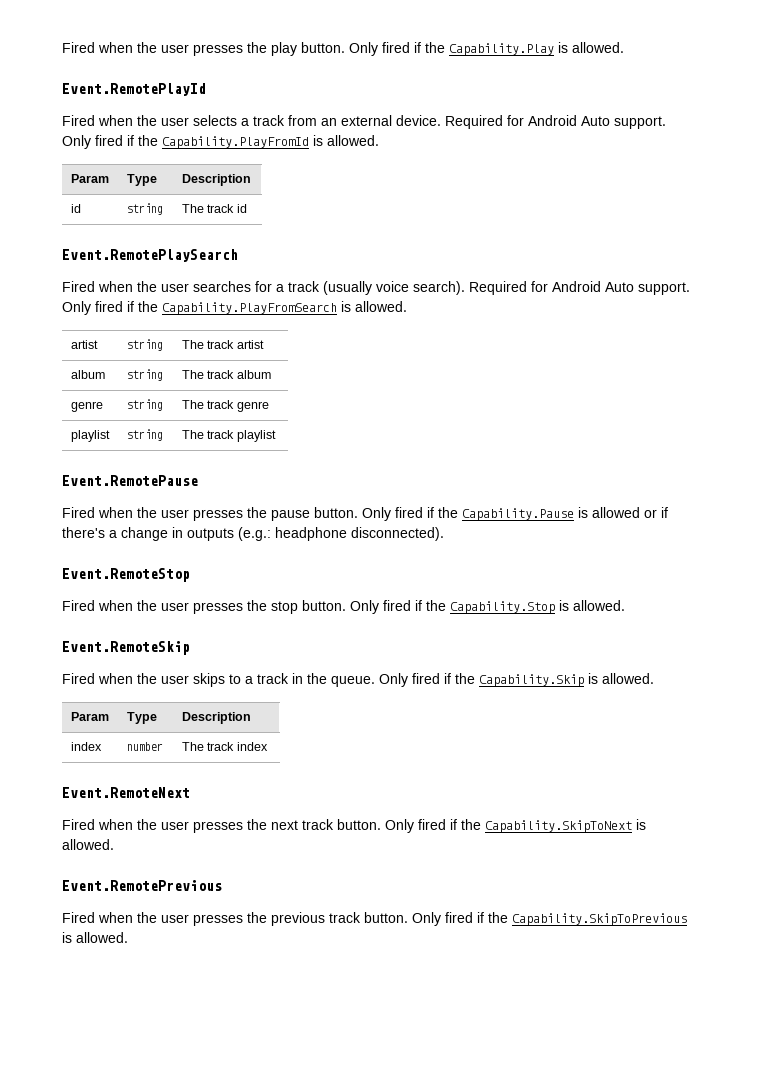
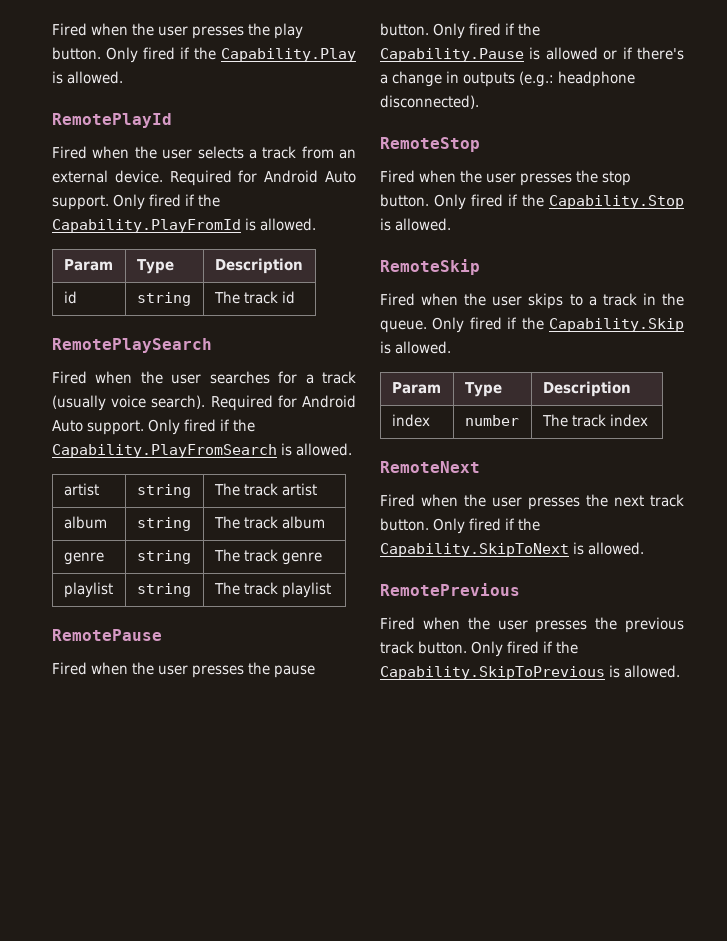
[62,83,206,96] Event.RemotePlayId -> [52,113,172,128] RemotePlayId
[62,249,238,262] Event.RemotePlaySearch -> [52,338,212,353] RemotePlaySearch
[62,475,198,486] Event.RemotePause -> [52,629,162,641] RemotePause
[62,568,190,582] Event.RemoteStop -> [380,137,480,152] RemoteStop
[62,641,190,655] Event.RemoteSkip -> [380,259,480,275] RemoteSkip
[62,787,190,798] Event.RemoteNext -> [380,461,480,473] RemoteNext
[62,880,222,891] Event.RemotePrevious -> [380,583,520,596] RemotePrevious

